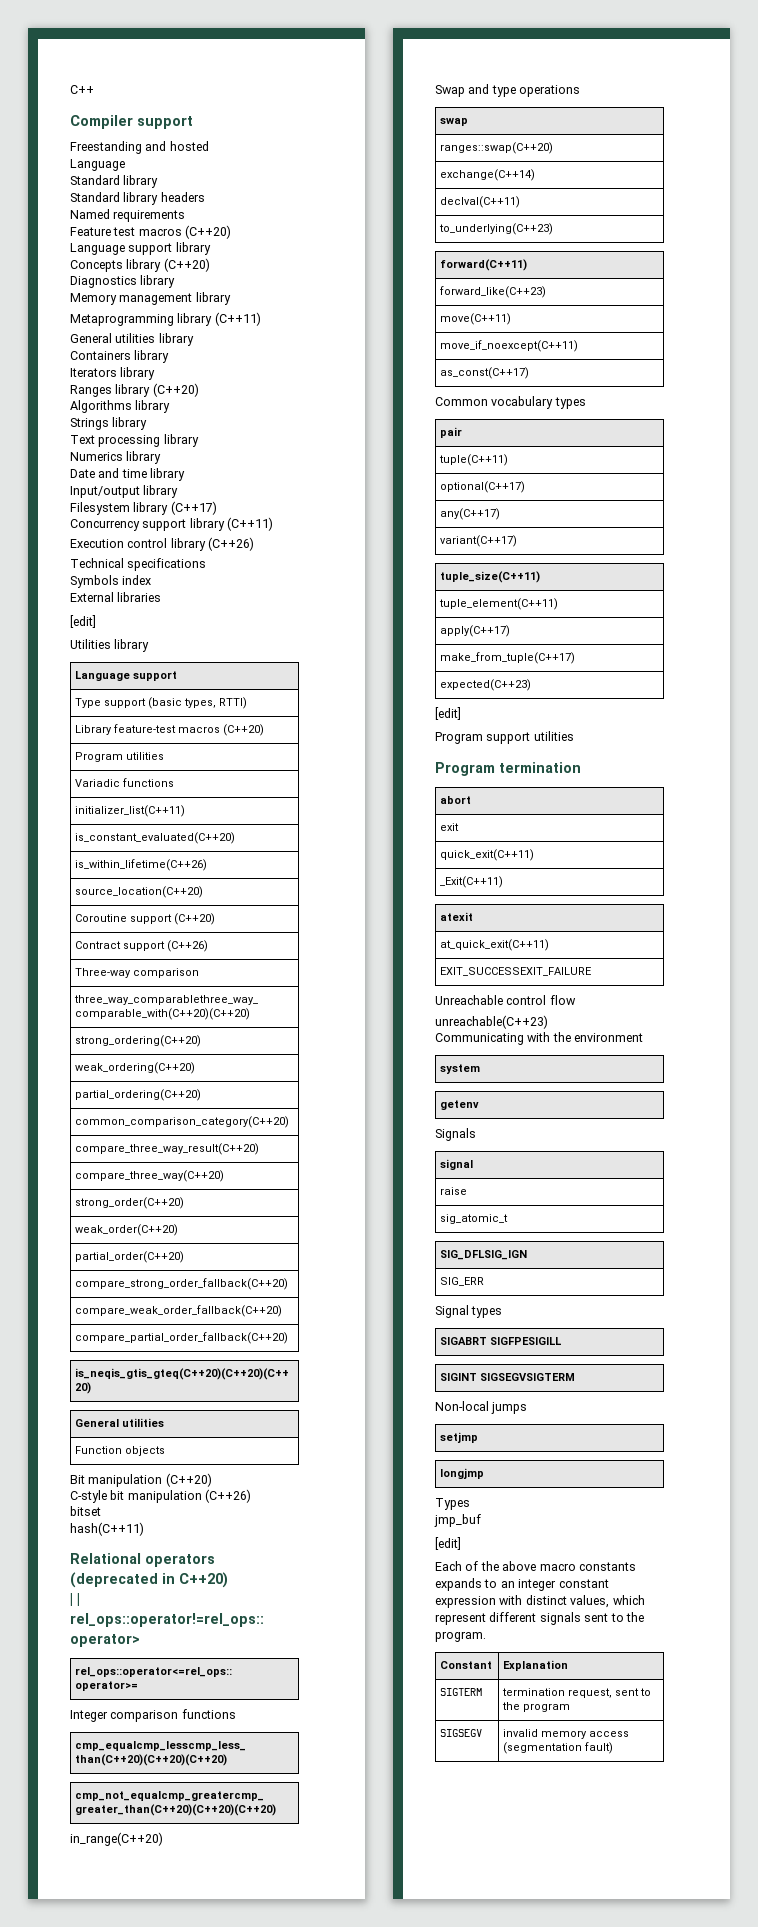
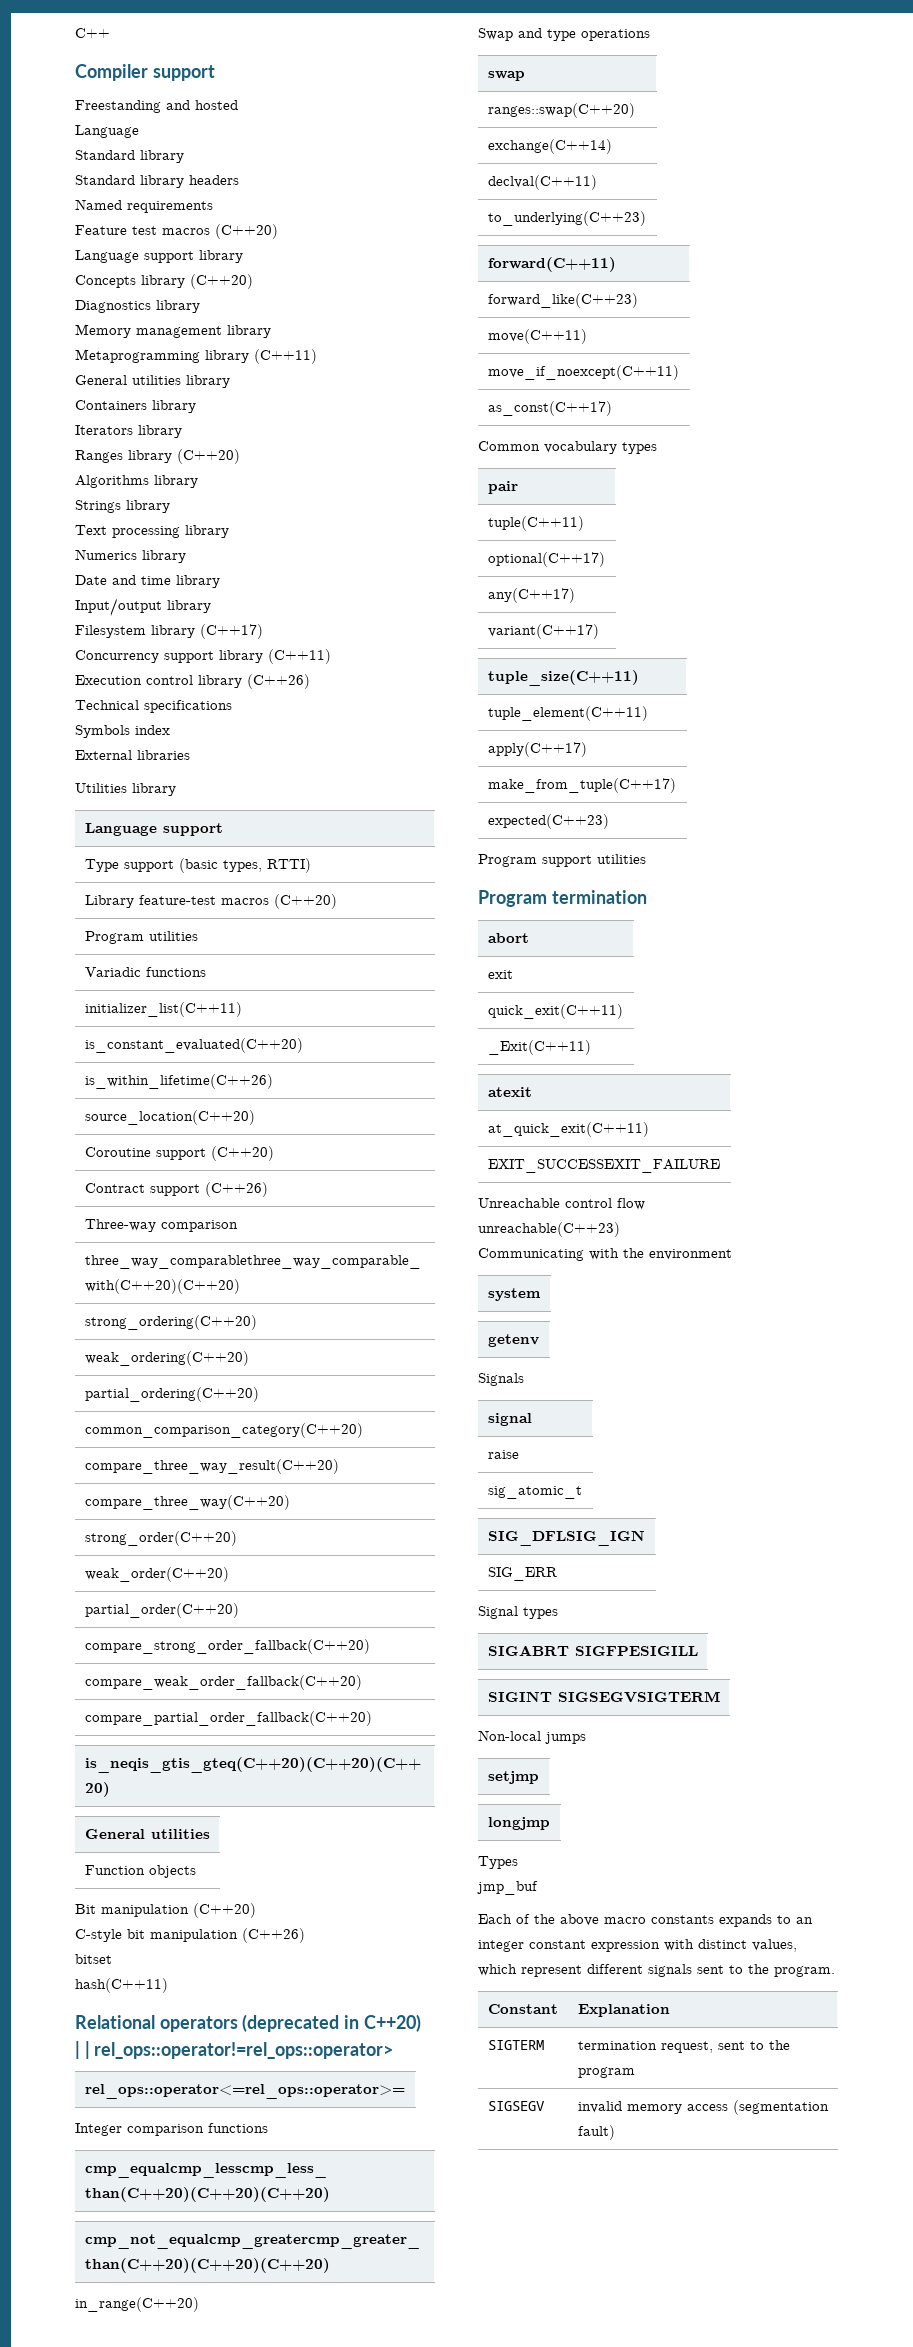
[70,615,96,628] // [edit] -> (190, 755) none
[435,707,461,720] // [edit] -> (609, 821) none
[435,1537,461,1550] // [edit] -> (538, 1888) none

